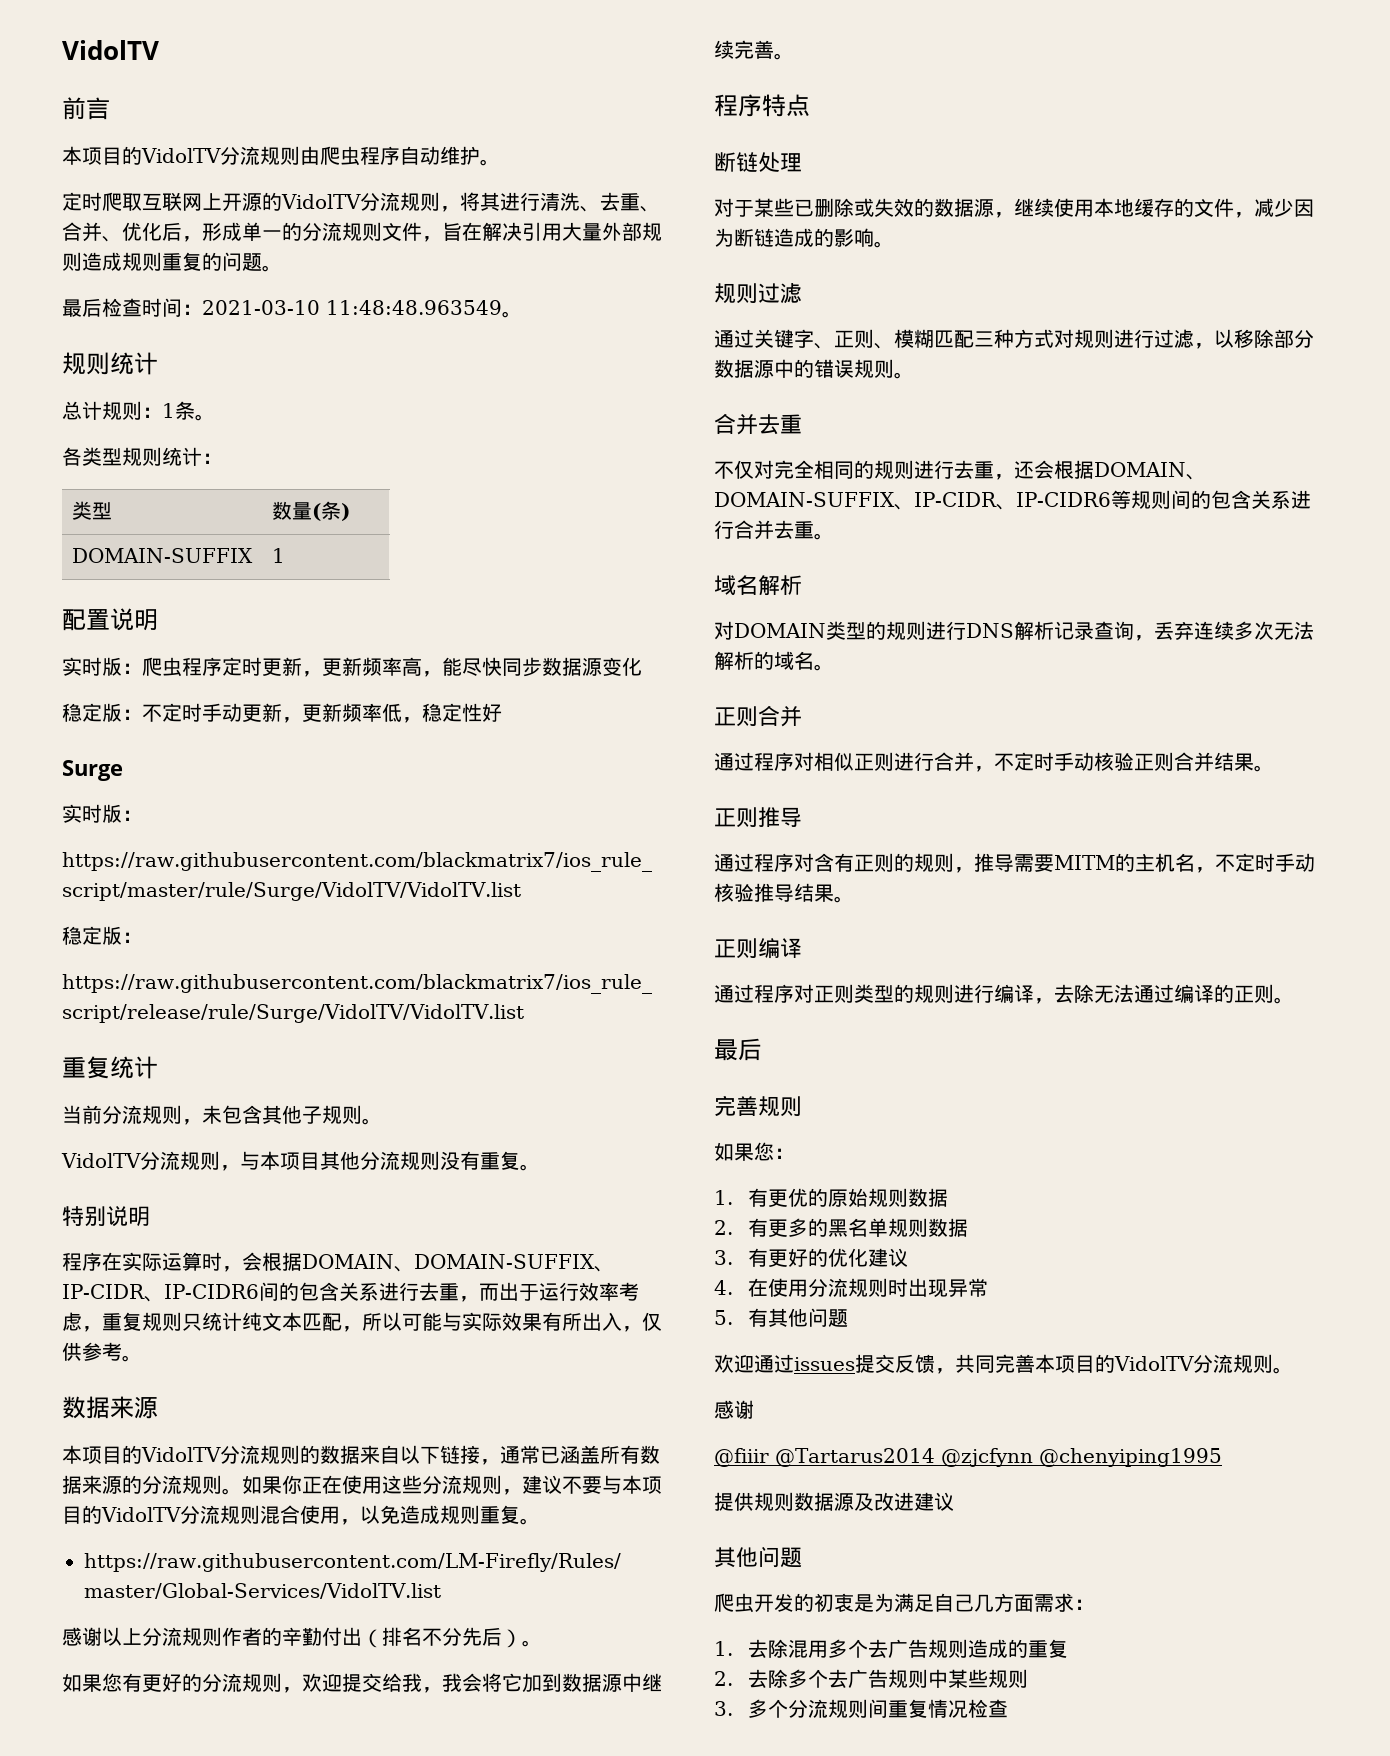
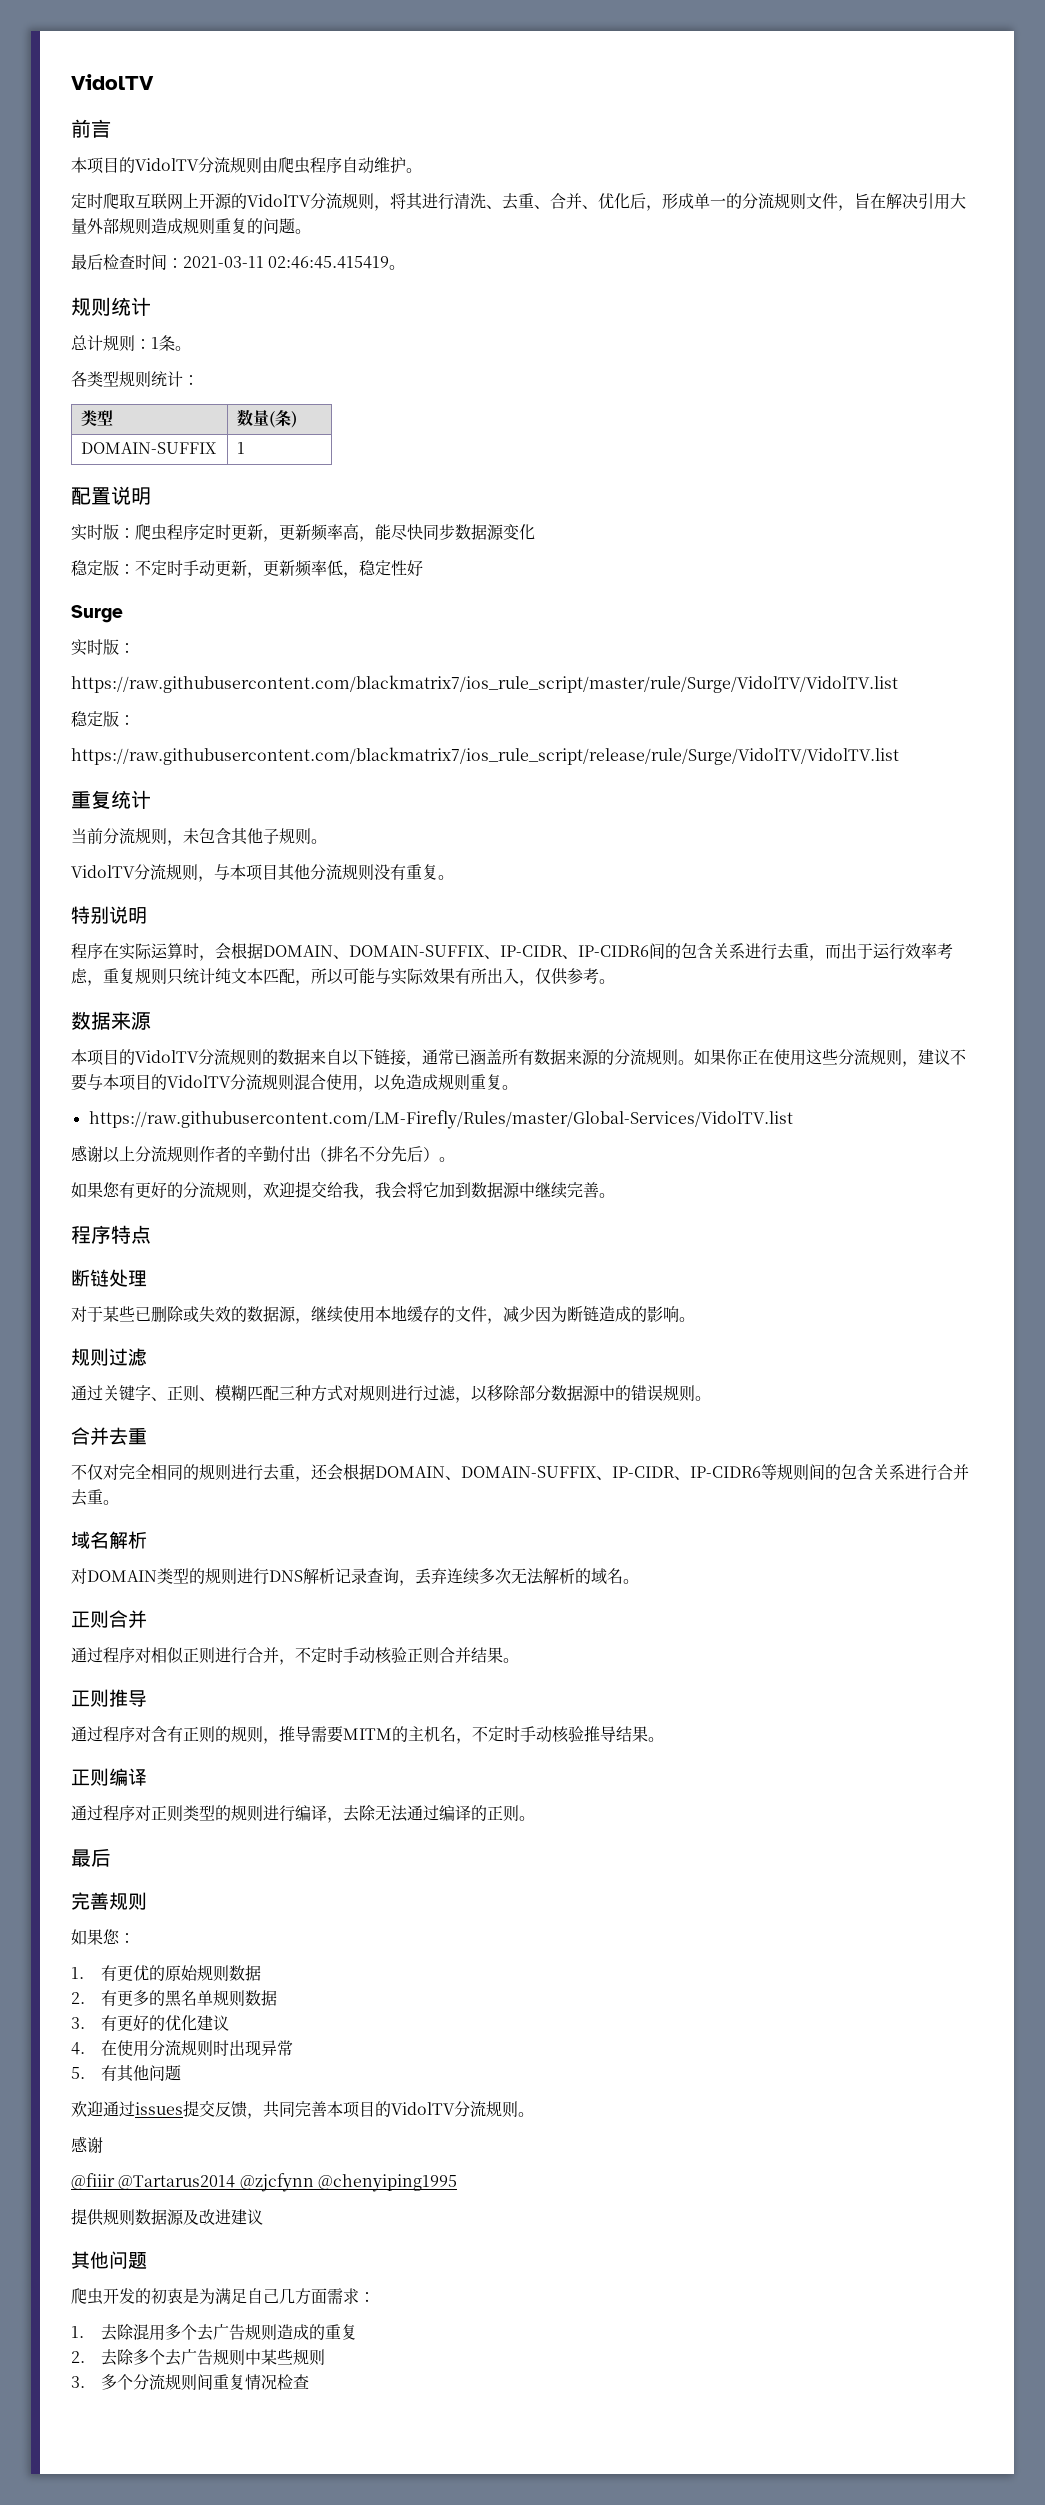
[202,300,502,315] 2021-03-10 11:48:48.963549 -> [183,256,390,269] 2021-03-11 02:46:45.415419

